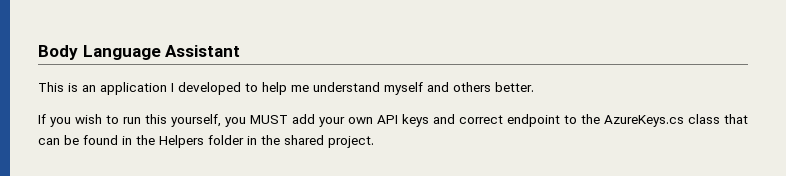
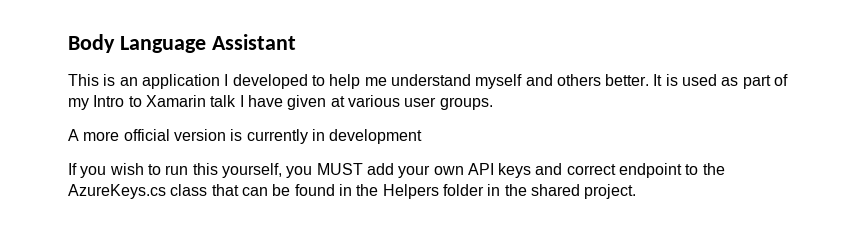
(534, 87) none -> [653,74,789,89] [68,95,493,110] [68,129,423,144] It is used as part of my Intro to Xamarin talk I have given at various user groups. // A more official version is currently in development

